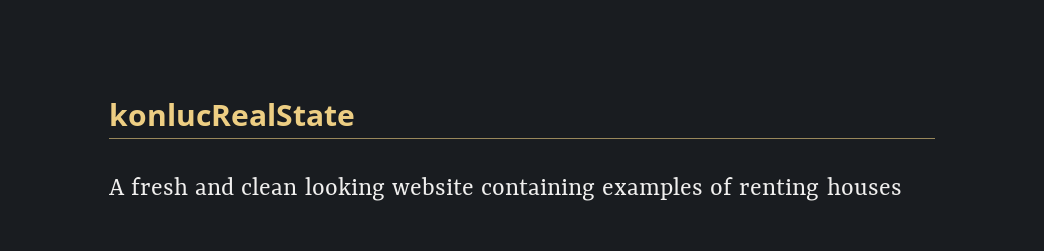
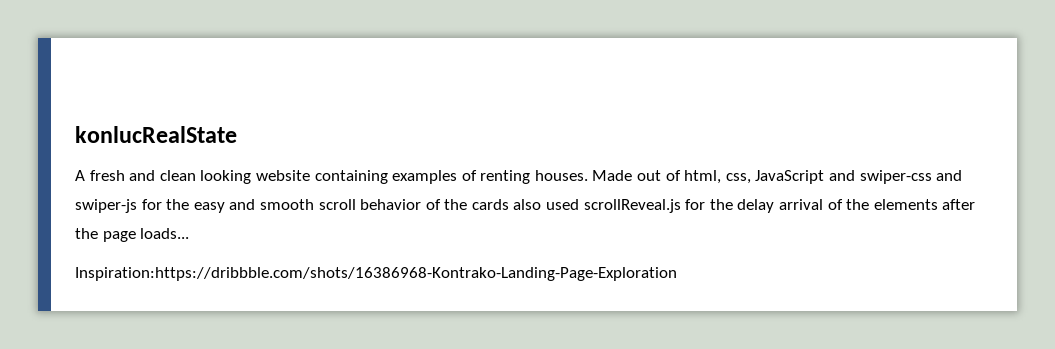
[826,177,902,195] houses -> [534,170,963,184] [75,199,976,213] [75,228,190,242] [75,267,677,281] houses. Made out of html, css, JavaScript and swiper-css and swiper-js for the easy and smooth scroll behavior of the cards also used scrollReveal.js for the delay arrival of the elements after the page loads... // Inspiration:https://dribbble.com/shots/16386968-Kontrako-Landing-Page-Exploration

